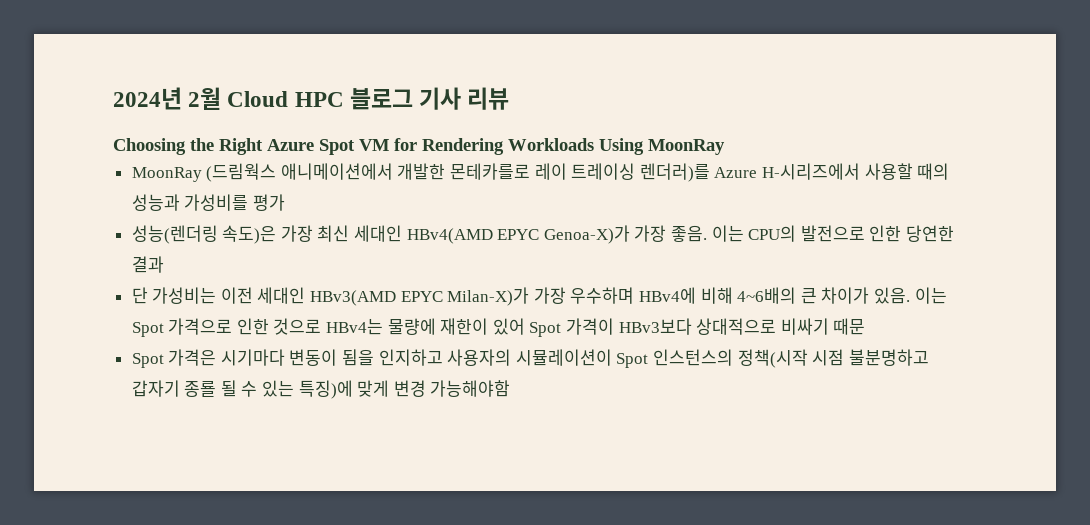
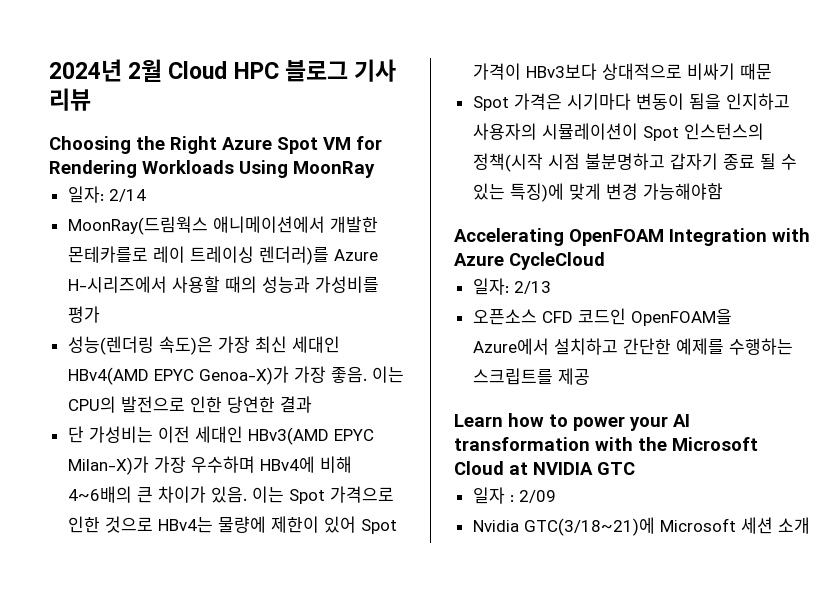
[131,163,277,182] MoonRay (드림웍스 -> [67,186,146,203] [67,216,208,235] 일자: 2/14 // MoonRay(드림웍스
[440,318,489,335] 재한이 -> [270,516,319,533] 제한이
[184,381,217,397] 종룔 -> [722,154,755,170] 종료
(511, 388) none -> [454,228,810,246] [454,252,605,270] [472,278,551,295] [472,308,732,326] [472,338,793,355] [472,368,590,385] [454,413,690,431] [454,437,758,451] [454,461,635,475] [472,487,556,504] [472,517,810,536] // Accelerating OpenFOAM Integration with Azure CycleCloud // 일자: 2/13 // 오픈소스 CFD 코드인 OpenFOAM을 Azure에서 설치하고 간단한 예제를 수행하는 스크립트를 제공 // Learn how to power your AI transformation with the Microsoft Cloud at NVIDIA GTC // 일자 : 2/09 // Nvidia GTC(3/18~21)에 Microsoft 세션 소개

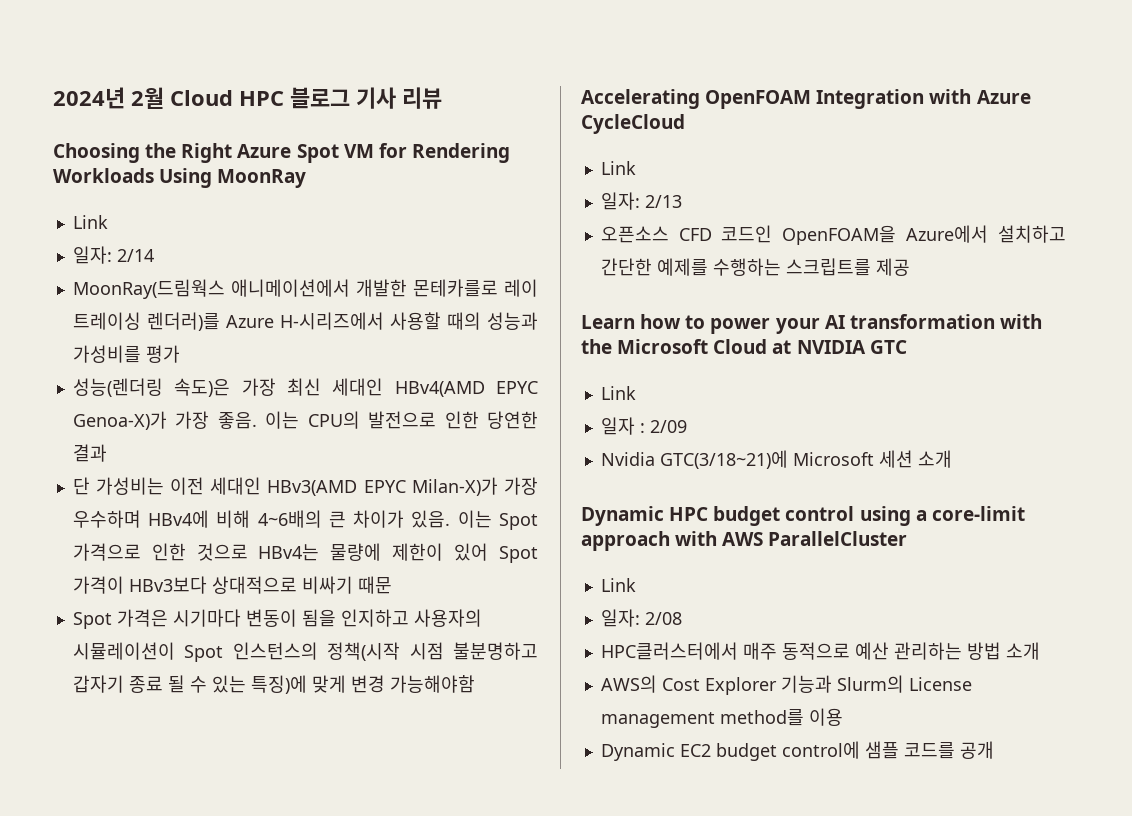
(375, 169) none -> [72,215,108,229] // Link
(605, 261) none -> [600,161,636,175] // Link
(635, 468) none -> [600,386,636,400] // Link
(810, 525) none -> [581,506,1025,526] [581,531,908,551] [600,578,636,592] [600,609,682,627] [600,642,1040,660] [600,675,972,695] [600,708,843,728] [600,741,994,761] // Dynamic HPC budget control using a core-limit approach with AWS ParallelCluster // Link // 일자: 2/08 // HPC클러스터에서 매주 동적으로 예산 관리하는 방법 소개 // AWS의 Cost Explorer 기능과 Slurm의 License management method를 이용 // Dynamic EC2 budget control에 샘플 코드를 공개

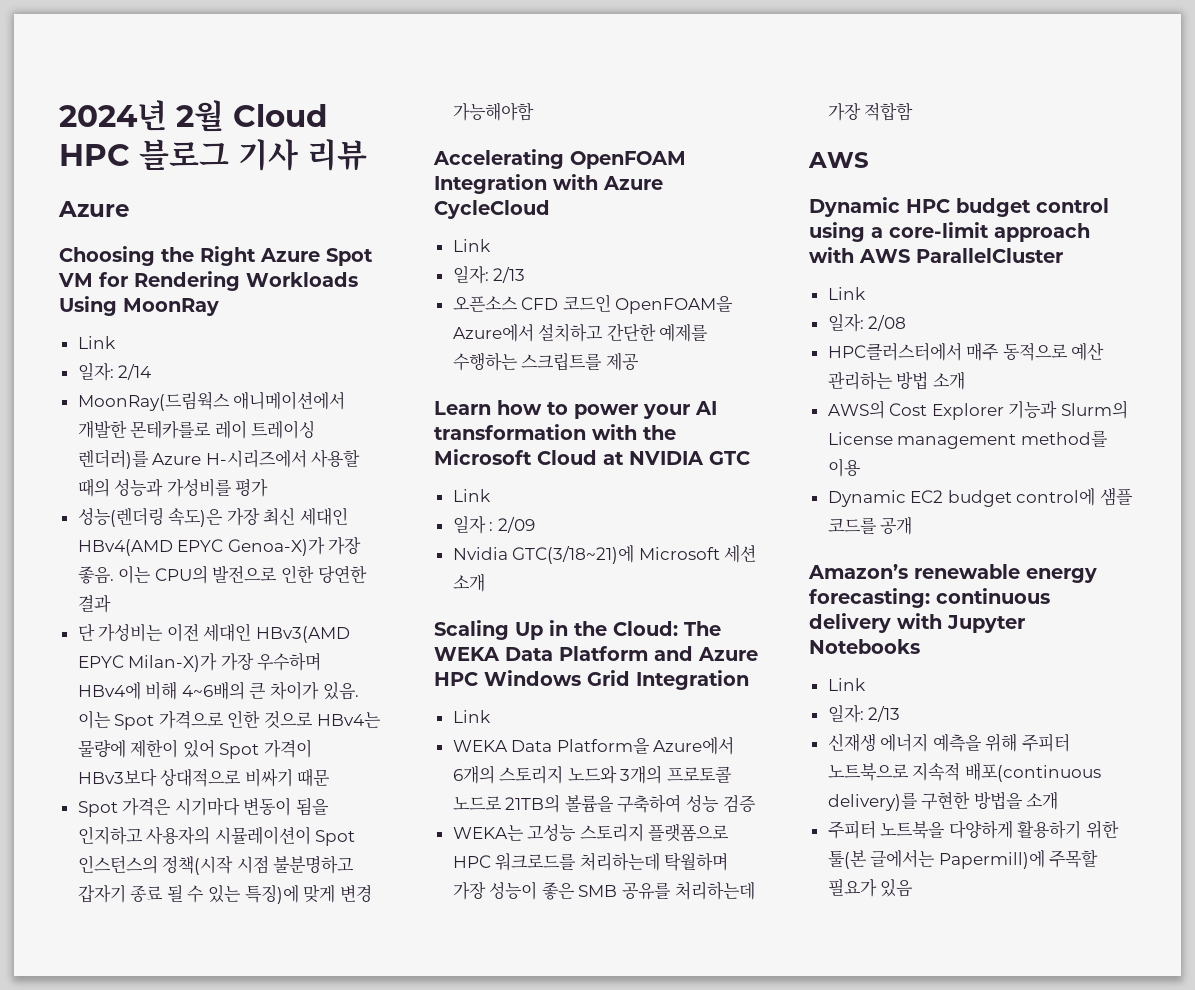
(442, 98) none -> [58,201,130,217] // Azure
(952, 459) none -> [434,620,721,640] [434,646,758,661] [434,670,749,690] [452,710,491,723] [452,736,735,755] [452,765,733,784] [452,794,756,813] [452,823,730,842] [452,852,729,871] [452,881,755,900] [827,102,914,121] [808,152,869,168] // Scaling Up in the Cloud: The WEKA Data Platform and Azure HPC Windows Grid Integration // Link // WEKA Data Platform을 Azure에서 6개의 스토리지 노드와 3개의 프로토콜 노드로 21TB의 볼륨을 구축하여 성능 검증 // WEKA는 고성능 스토리지 플랫폼으로 HPC 워크로드를 처리하는데 탁월하며 가장 성능이 좋은 SMB 공유를 처리하는데 가장 적합함 // AWS
(994, 750) none -> [808,564,1097,583] [809,588,1050,608] [809,613,1025,633] [809,639,920,654] [827,678,866,691] [827,705,901,723] [827,733,1071,752] [827,763,1101,782] [827,791,1059,811] [827,820,1120,839] [827,849,1099,869] [827,879,914,897] // Amazon’s renewable energy forecasting: continuous delivery with Jupyter Notebooks // Link // 일자: 2/13 // 신재생 에너지 예측을 위해 주피터 노트북으로 지속적 배포(continuous delivery)를 구현한 방법을 소개 // 주피터 노트북을 다양하게 활용하기 위한 툴(본 글에서는 Papermill)에 주목할 필요가 있음

